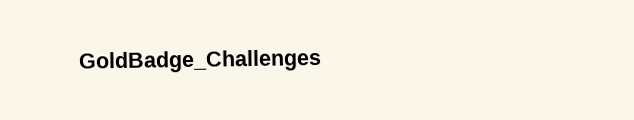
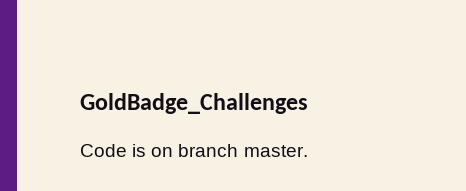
(322, 61) none -> [80,144,308,157] // Code is on branch master.

